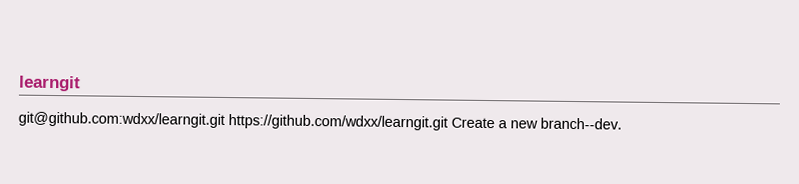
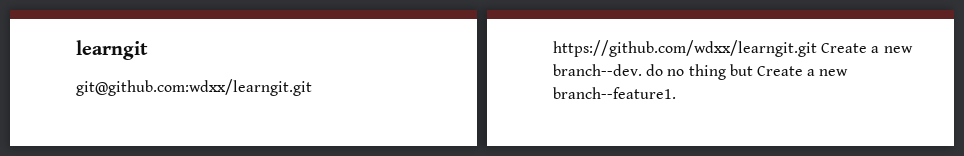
(622, 123) none -> [646,64,849,80] [553,87,676,99] do no thing but Create a new branch--feature1.

